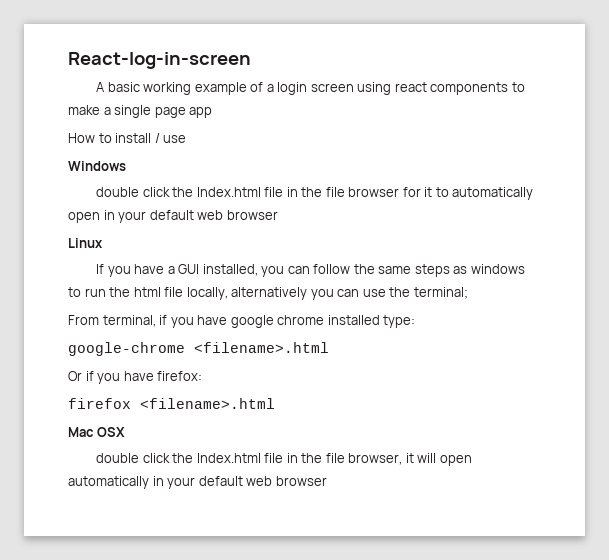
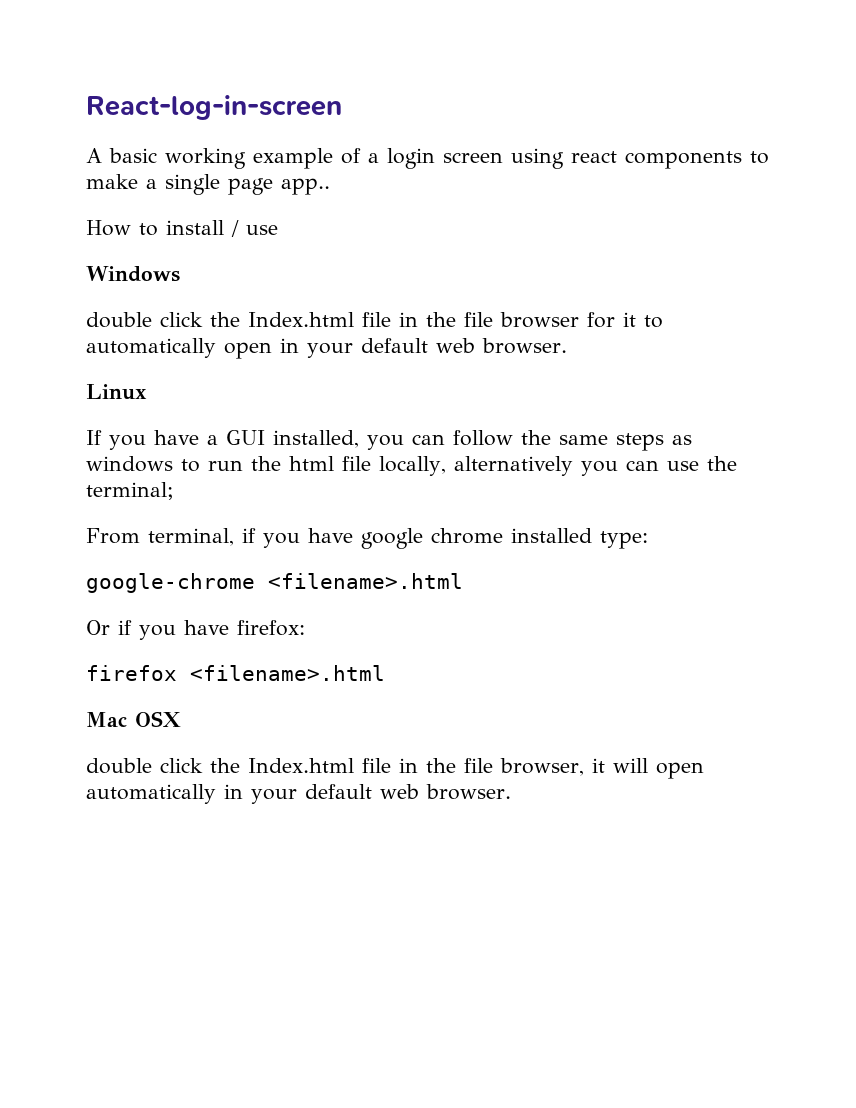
[189,107,213,118] app -> [281,178,330,195] app..
[226,210,278,220] browser -> [482,338,567,354] browser.
[275,476,327,486] browser -> [426,784,511,800] browser.

